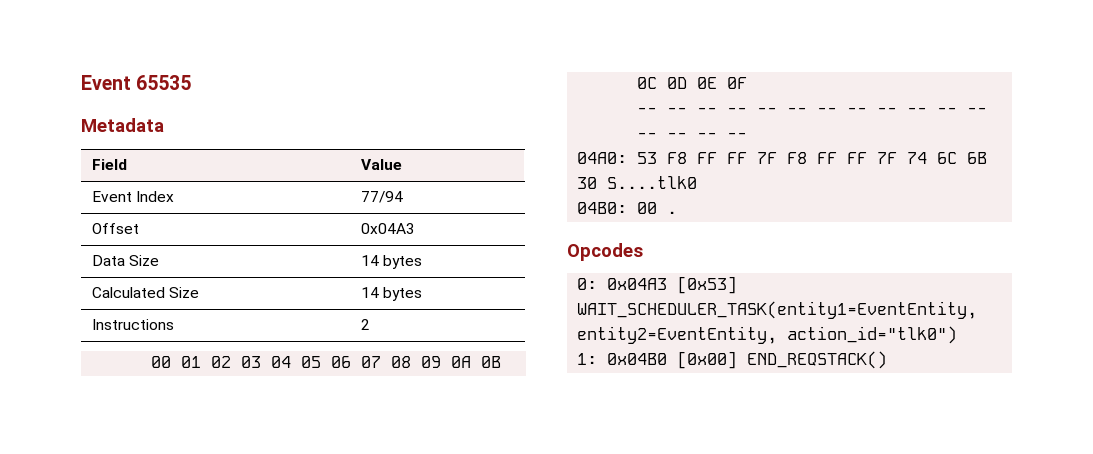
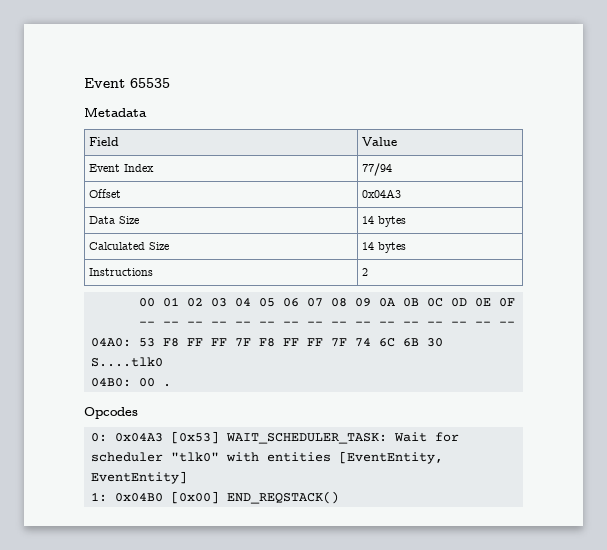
[577,301,978,319] [577,326,958,344] WAIT_SCHEDULER_TASK(entity1=EventEntity, entity2=EventEntity, action_id="tlk0") -> [225,432,459,444] [90,451,443,464] [90,471,187,484] WAIT_SCHEDULER_TASK: Wait for scheduler "tlk0" with entities [EventEntity, EventEntity]

